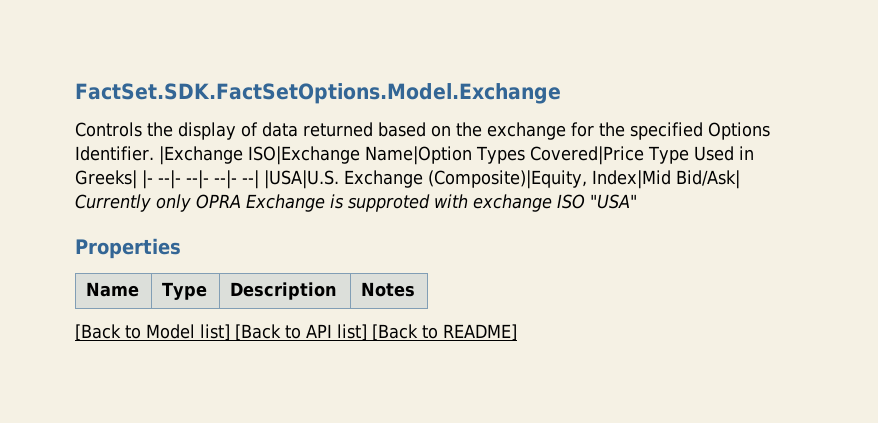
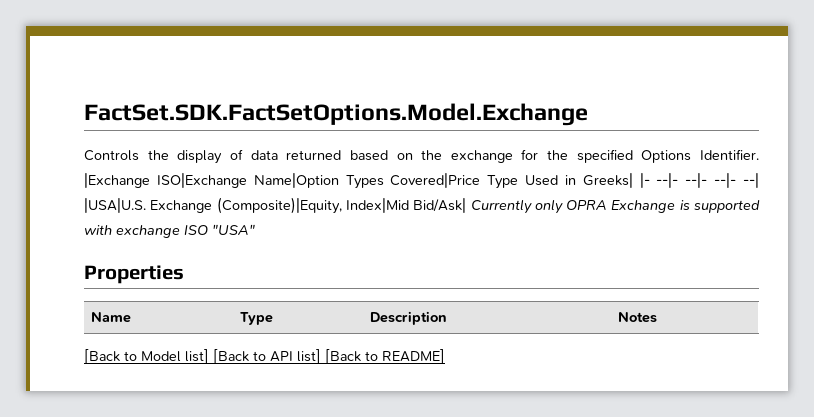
[348,194,430,212] supproted -> [694,200,760,213] supported

